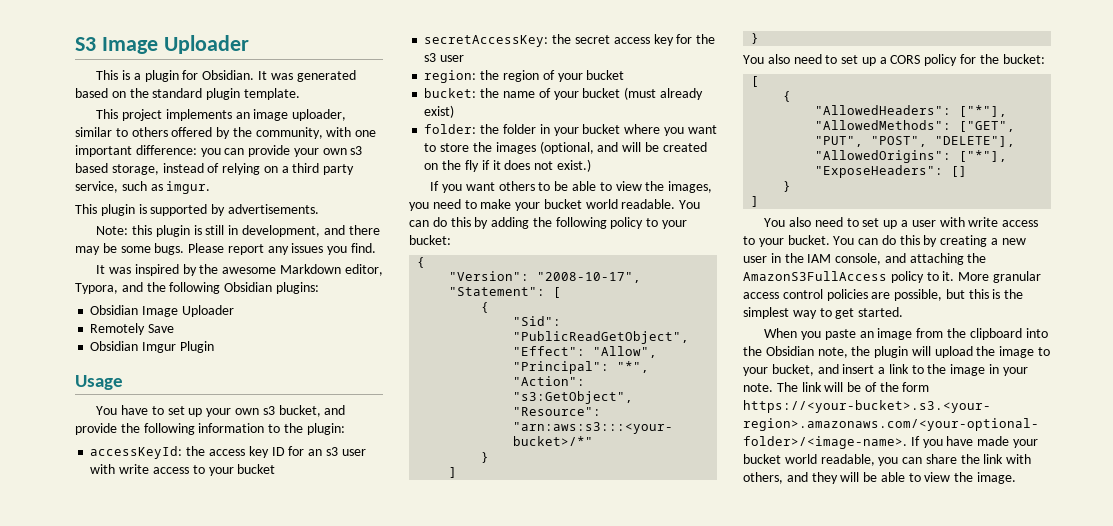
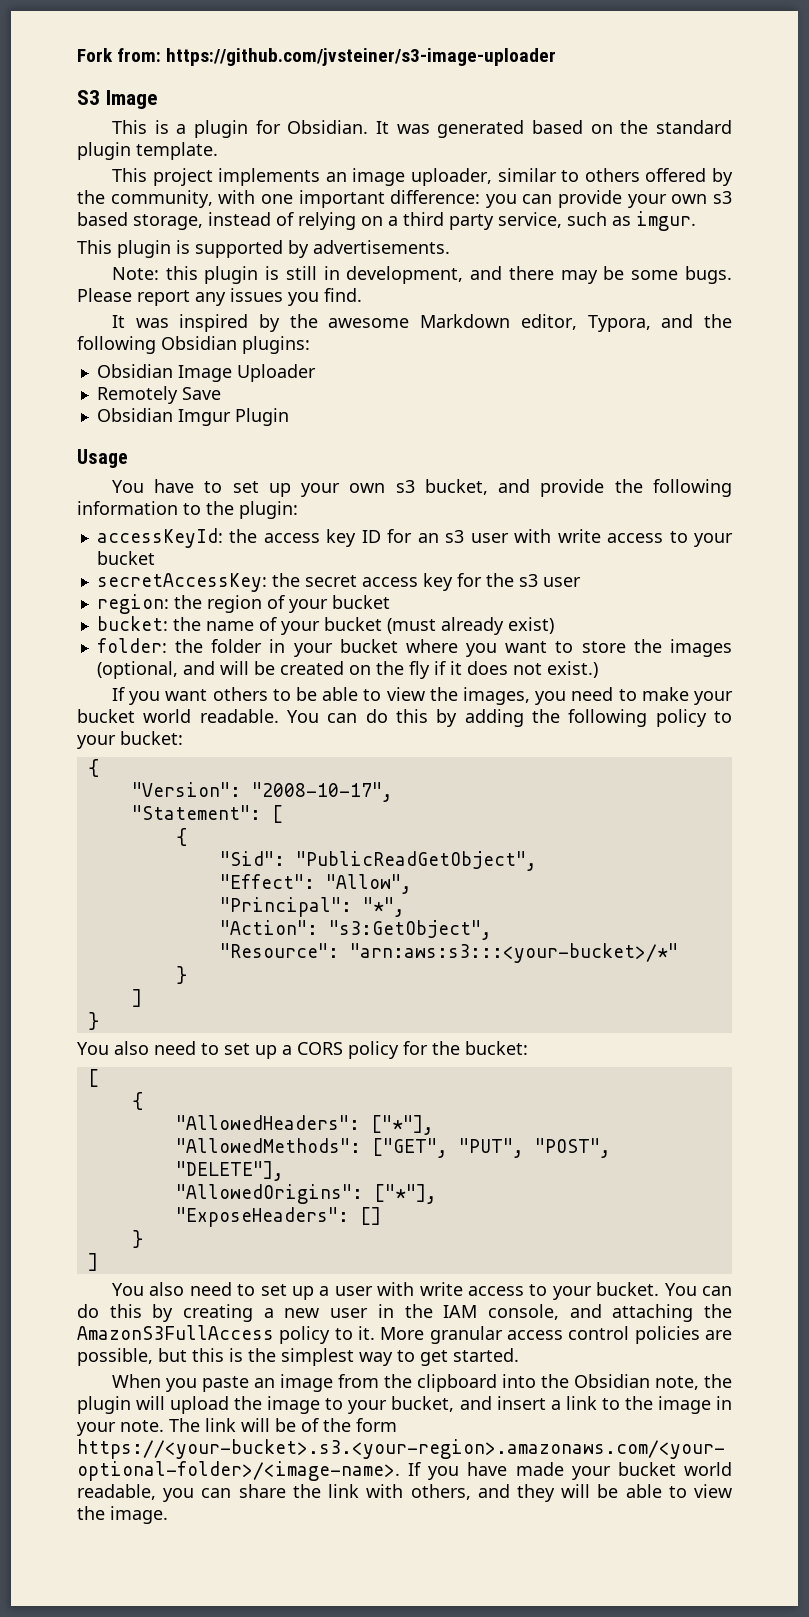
(75, 44) none -> [77,48,557,66] Fork from: https://github.com/jvsteiner/s3-image-uploader //
[163,35,249,54] Uploader -> (158, 99) none

